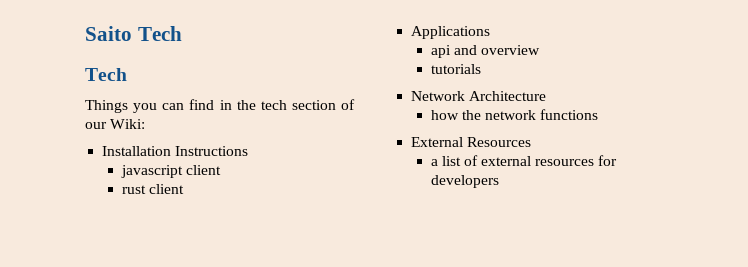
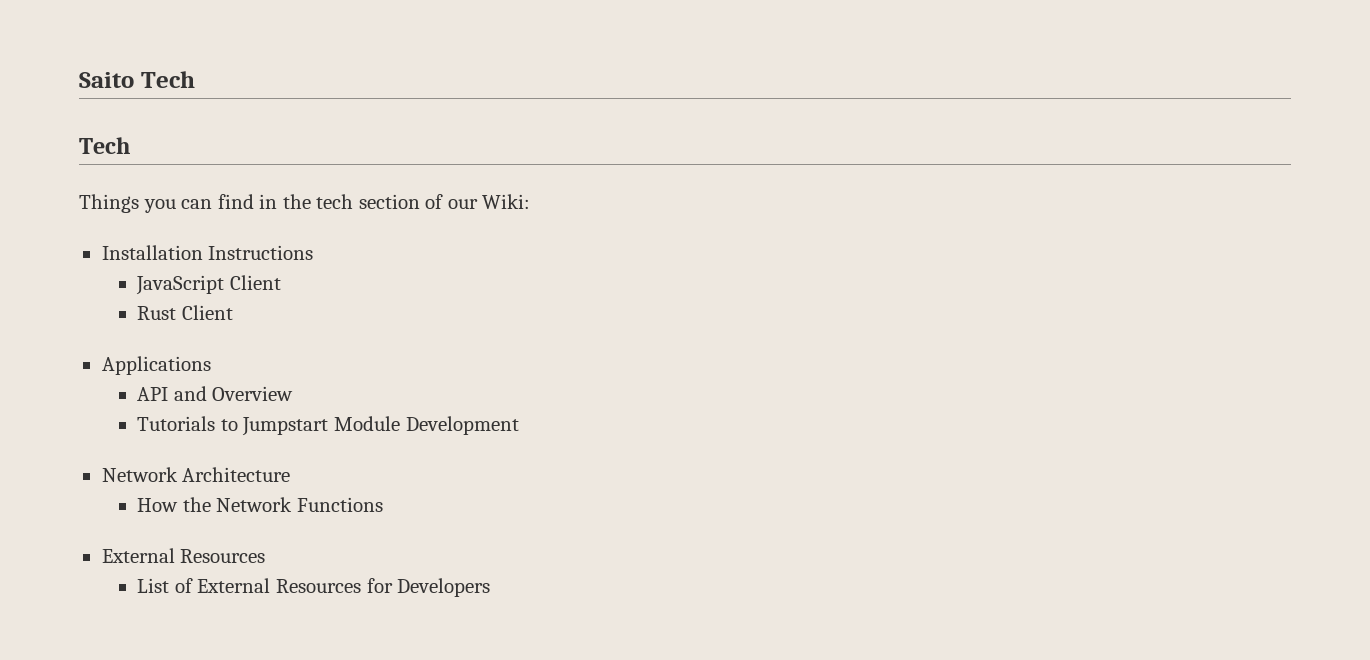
[120,165,221,178] [121,184,184,194] [411,26,491,39] [430,45,540,58] [430,64,481,74] [411,91,547,101] [430,109,599,120] [411,137,532,147] [430,155,618,166] [430,175,499,188] javascript client // rust client // Applications // api and overview // tutorials // Network Architecture // how the network functions // External Resources // a list of external resources for developers -> [136,275,281,295] [137,305,233,320] [101,356,211,375] [137,386,294,401] [137,416,519,436] [101,467,291,482] [137,497,384,512] [101,548,266,563] [137,578,491,597] JavaScript Client // Rust Client // Applications // API and Overview // Tutorials to Jumpstart Module Development // Network Architecture // How the Network Functions // External Resources // List of External Resources for Developers

